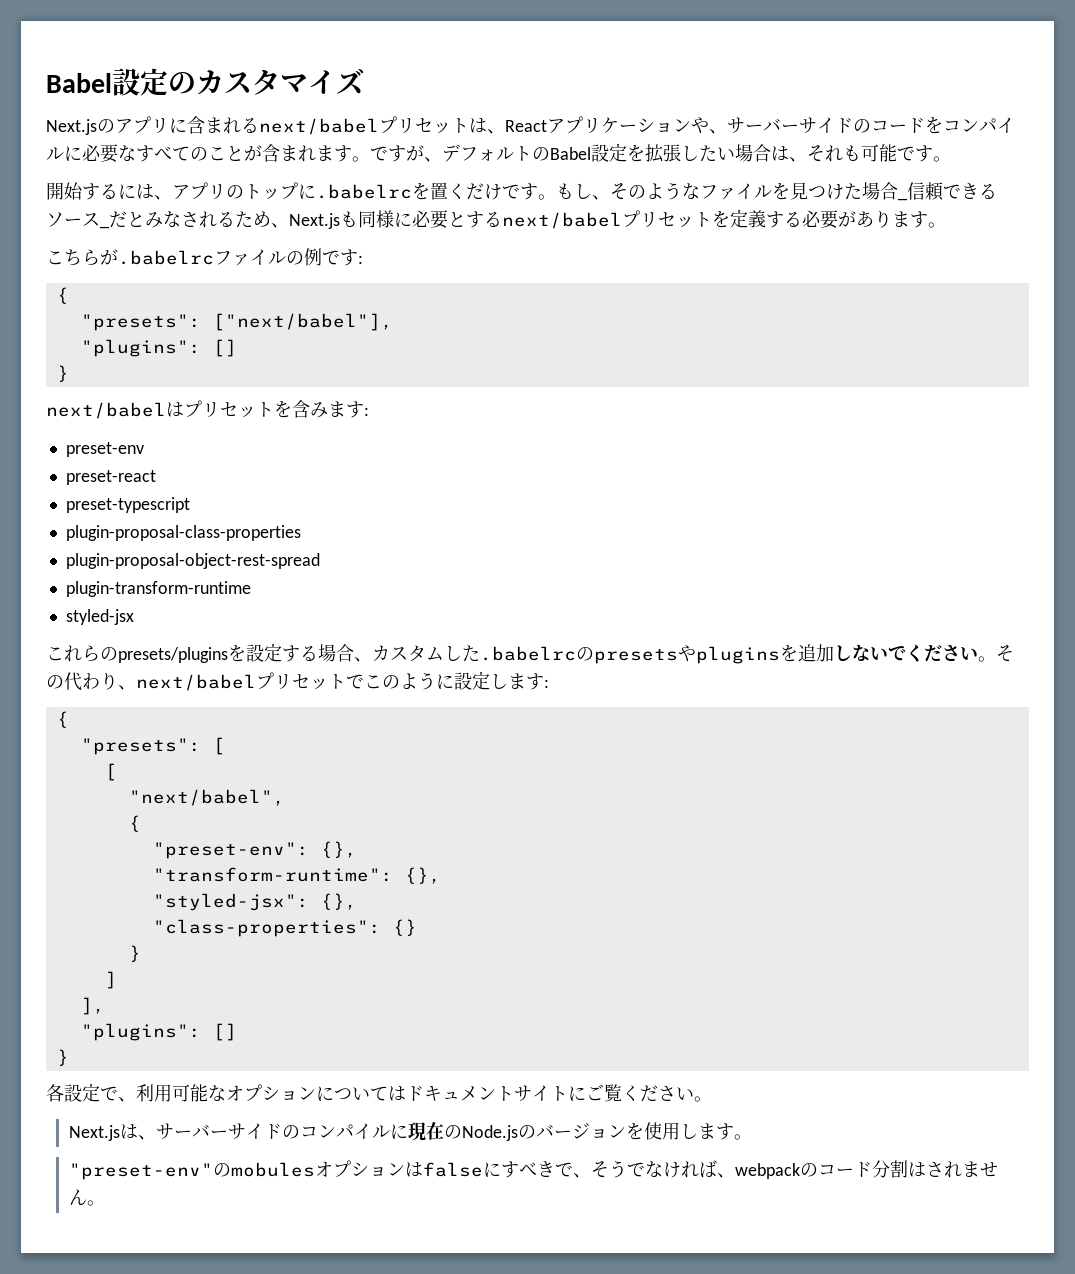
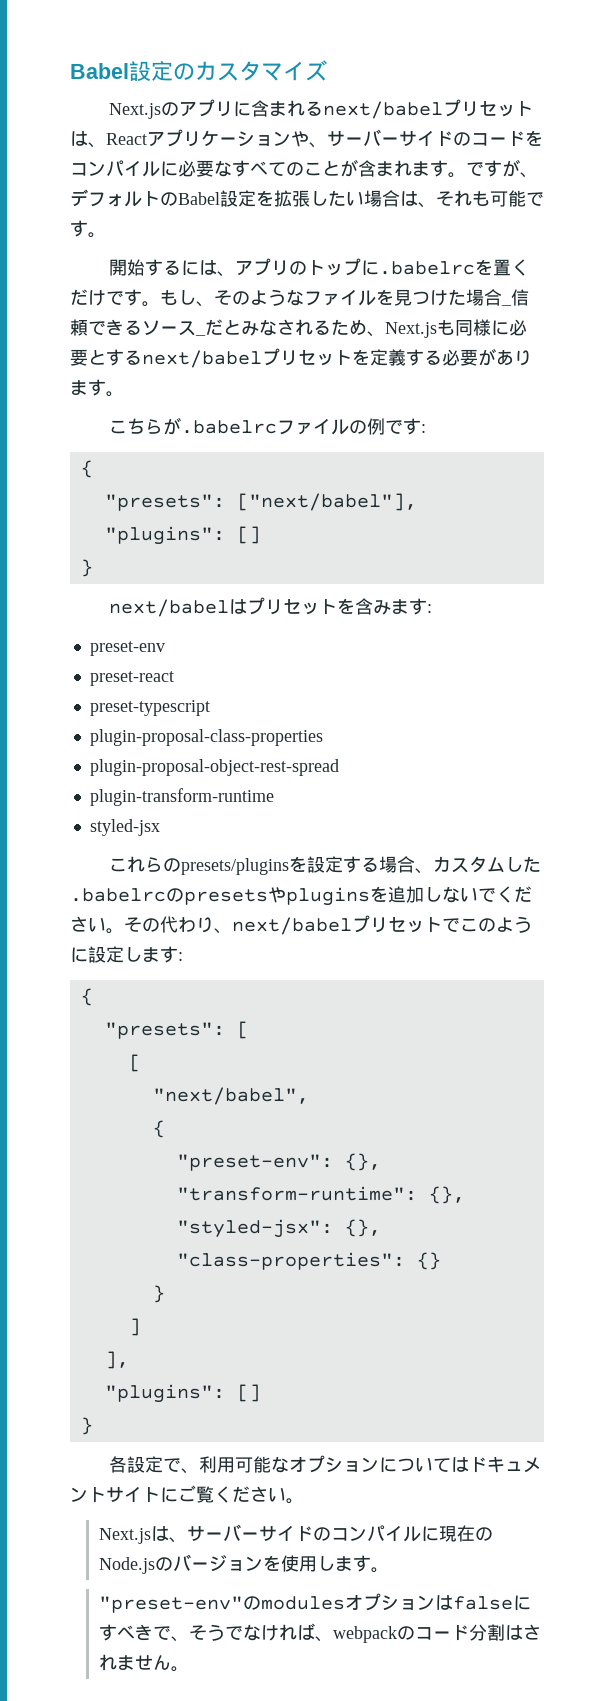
[230,1162,315,1177] mobules -> [260,1596,345,1610] modules

